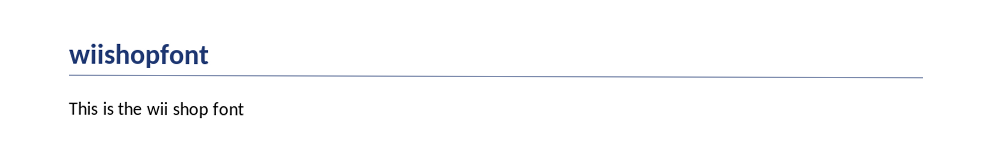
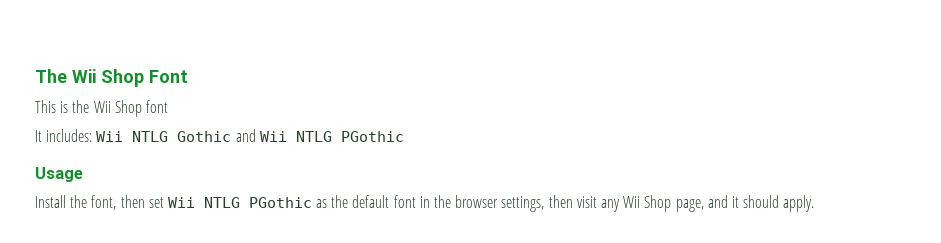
[69,43,210,69] wiishopfont -> [35,69,188,87] The Wii Shop Font
[146,101,244,119] wii shop font -> [93,100,168,117] [35,129,404,142] [35,167,83,182] [35,195,815,212] Wii Shop font // It includes: Wii NTLG Gothic and Wii NTLG PGothic // Usage // Install the font, then set Wii NTLG PGothic as the default font in the browser settings, then visit any Wii Shop page, and it should apply.

